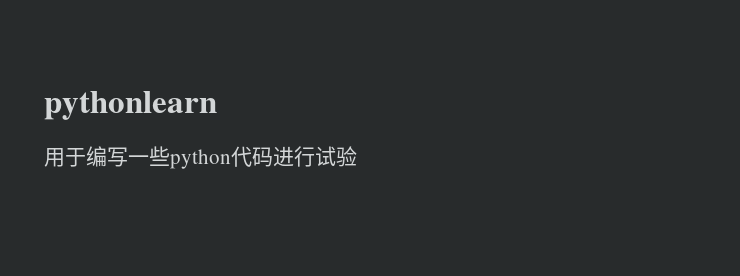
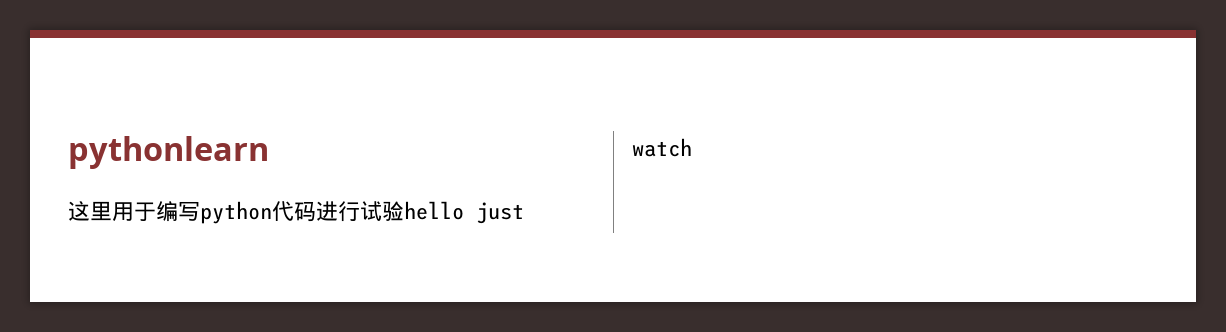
(217, 105) none -> [68,201,112,221] 这里
[128,146,170,166] 一些 -> (200, 211) none
(357, 156) none -> [404,201,524,224] [632,138,692,157] hello just watch

